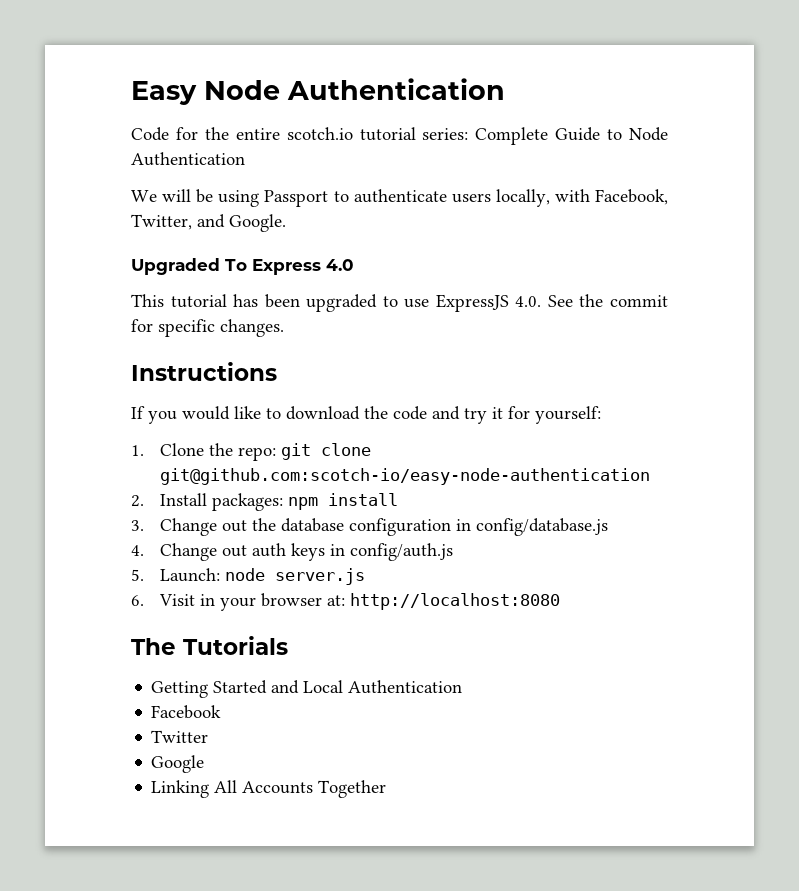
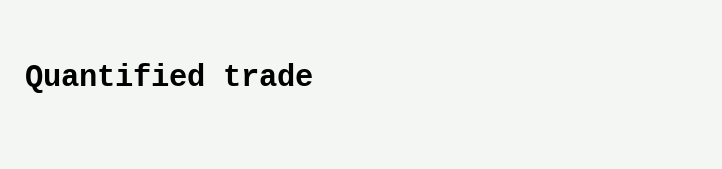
[131,78,505,105] [131,127,668,145] [131,152,245,166] [131,189,669,207] [131,214,286,232] [131,258,354,275] [131,294,668,312] [131,319,284,337] [131,362,277,381] [131,406,601,424] [131,443,371,461] [159,468,650,485] [131,493,398,511] [131,518,608,536] [131,543,453,561] [131,568,365,585] [131,593,560,611] [131,636,288,655] [151,680,463,698] [151,705,222,719] [151,730,209,743] [151,755,205,773] [151,780,387,798] Easy Node Authentication // Code for the entire scotch.io tutorial series: Complete Guide to Node Authentication // We will be using Passport to authenticate users locally, with Facebook, Twitter, and Google. // Upgraded To Express 4.0 // This tutorial has been upgraded to use ExpressJS 4.0. See the commit for specific changes. // Instructions // If you would like to download the code and try it for yourself: // 1. Clone the repo: git clone git@github.com:scotch-io/easy-node-authentication // 2. Install packages: npm install // 3. Change out the database configuration in config/database.js // 4. Change out auth keys in config/auth.js // 5. Launch: node server.js // 6. Visit in your browser at: http://localhost:8080 // The Tutorials // Getting Started and Local Authentication // Facebook // Twitter // Google // Linking All Accounts Together -> [25,63,313,93] Quantified trade

